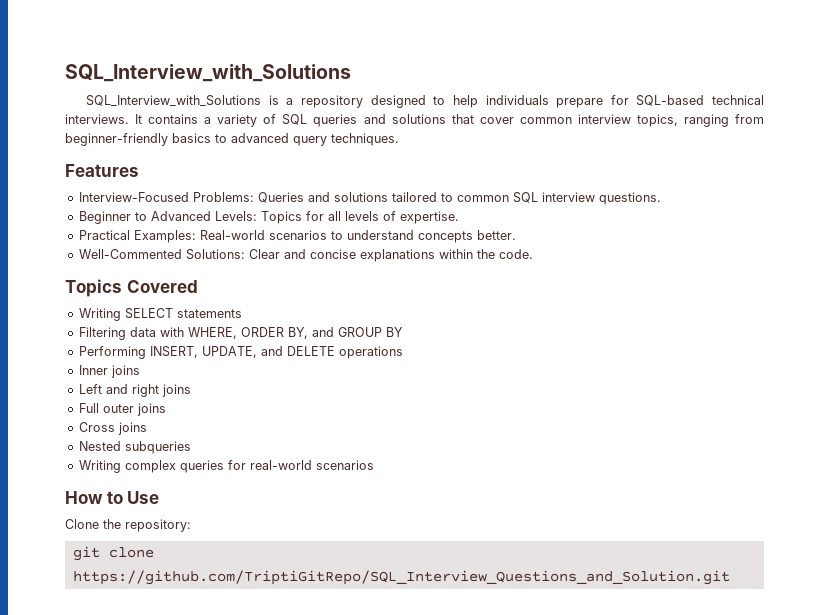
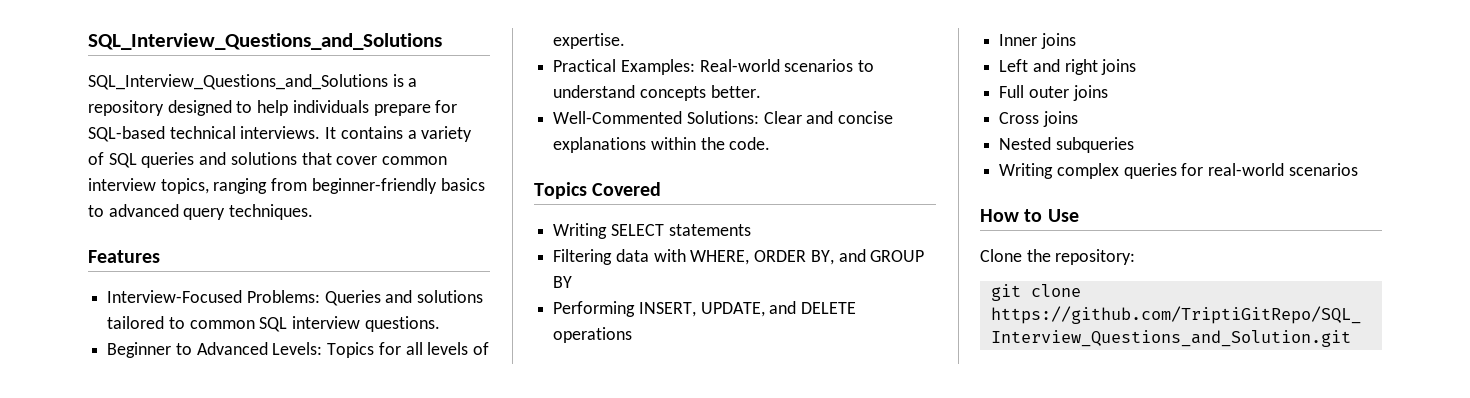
[65,64,351,82] [86,95,262,107] SQL_Interview_with_Solutions // SQL_Interview_with_Solutions -> [88,33,442,50] [88,74,388,90] SQL_Interview_Questions_and_Solutions // SQL_Interview_Questions_and_Solutions

